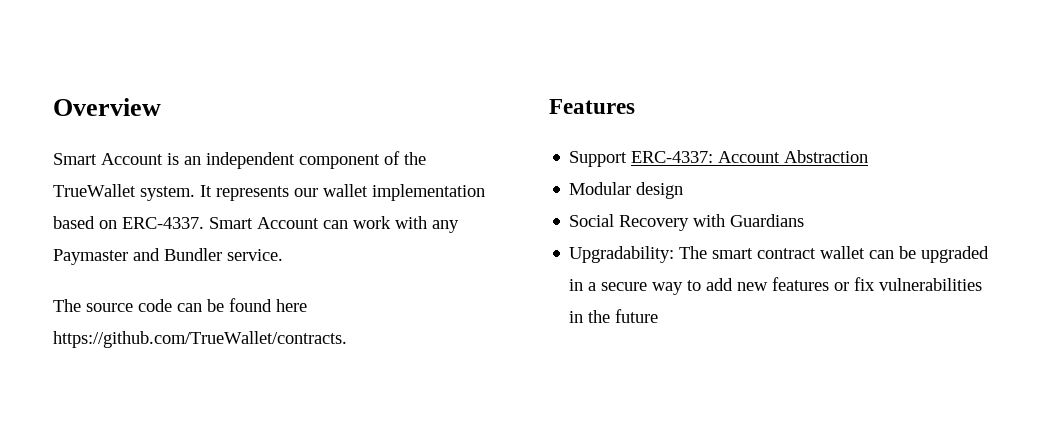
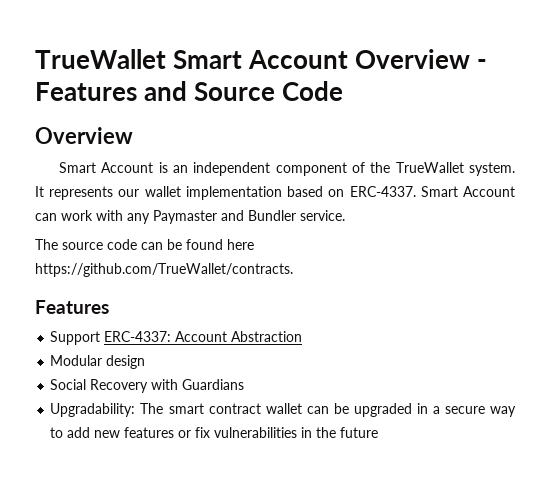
(53, 107) none -> [35,49,487,69] [35,81,343,101] TrueWallet Smart Account Overview - Features and Source Code //

